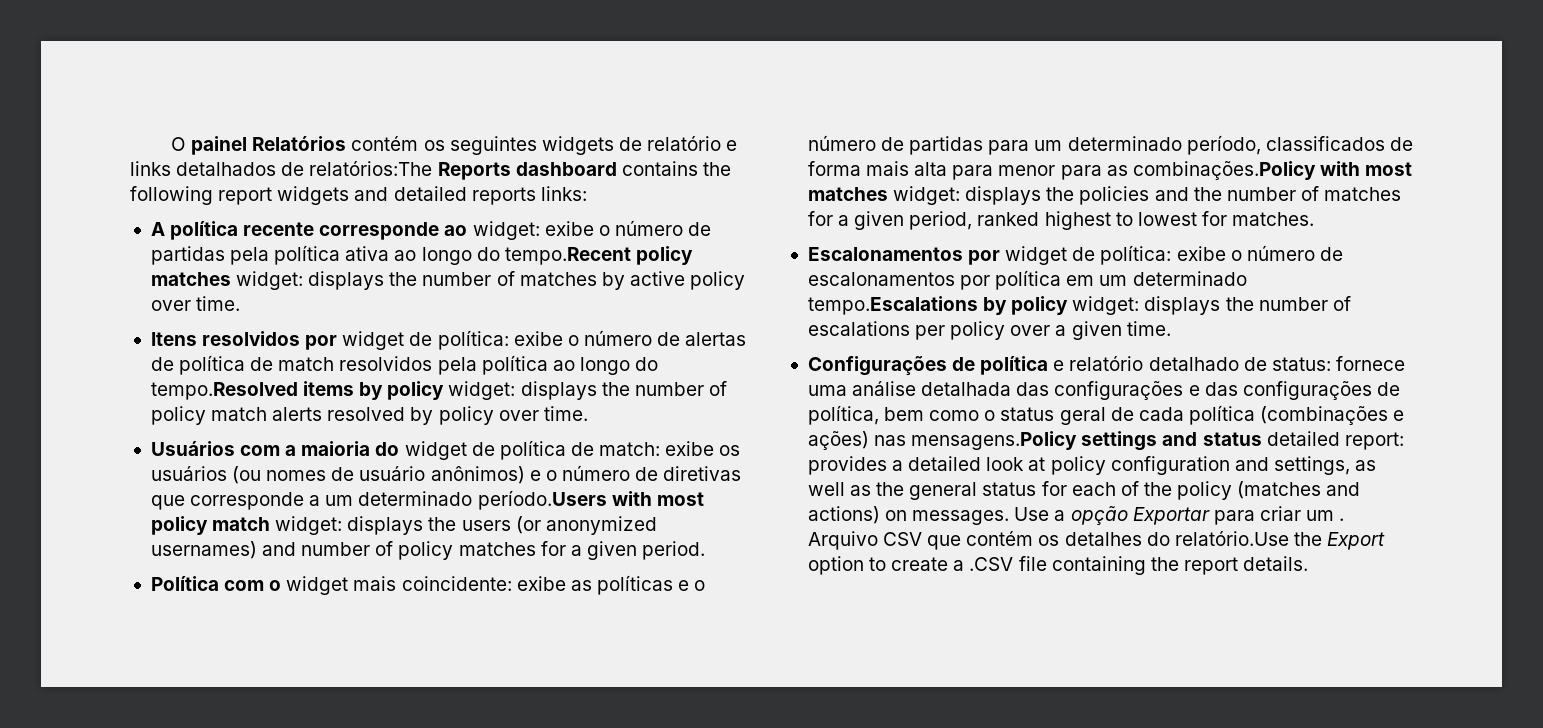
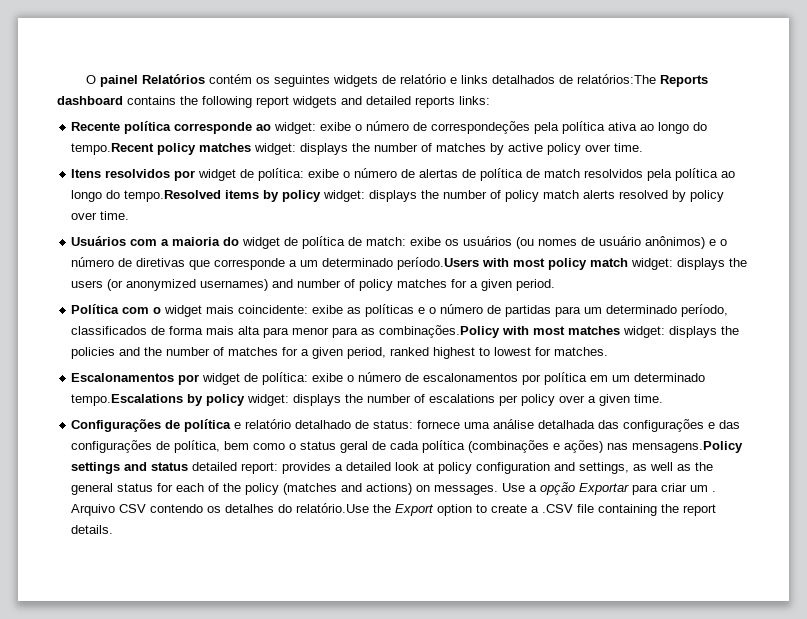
[150,221,315,240] A política recente -> [71,121,172,134] Recente política
[150,246,225,265] partidas -> [431,121,531,134] correspondeções
[927,531,1034,550] que contém -> [150,504,204,513] contendo

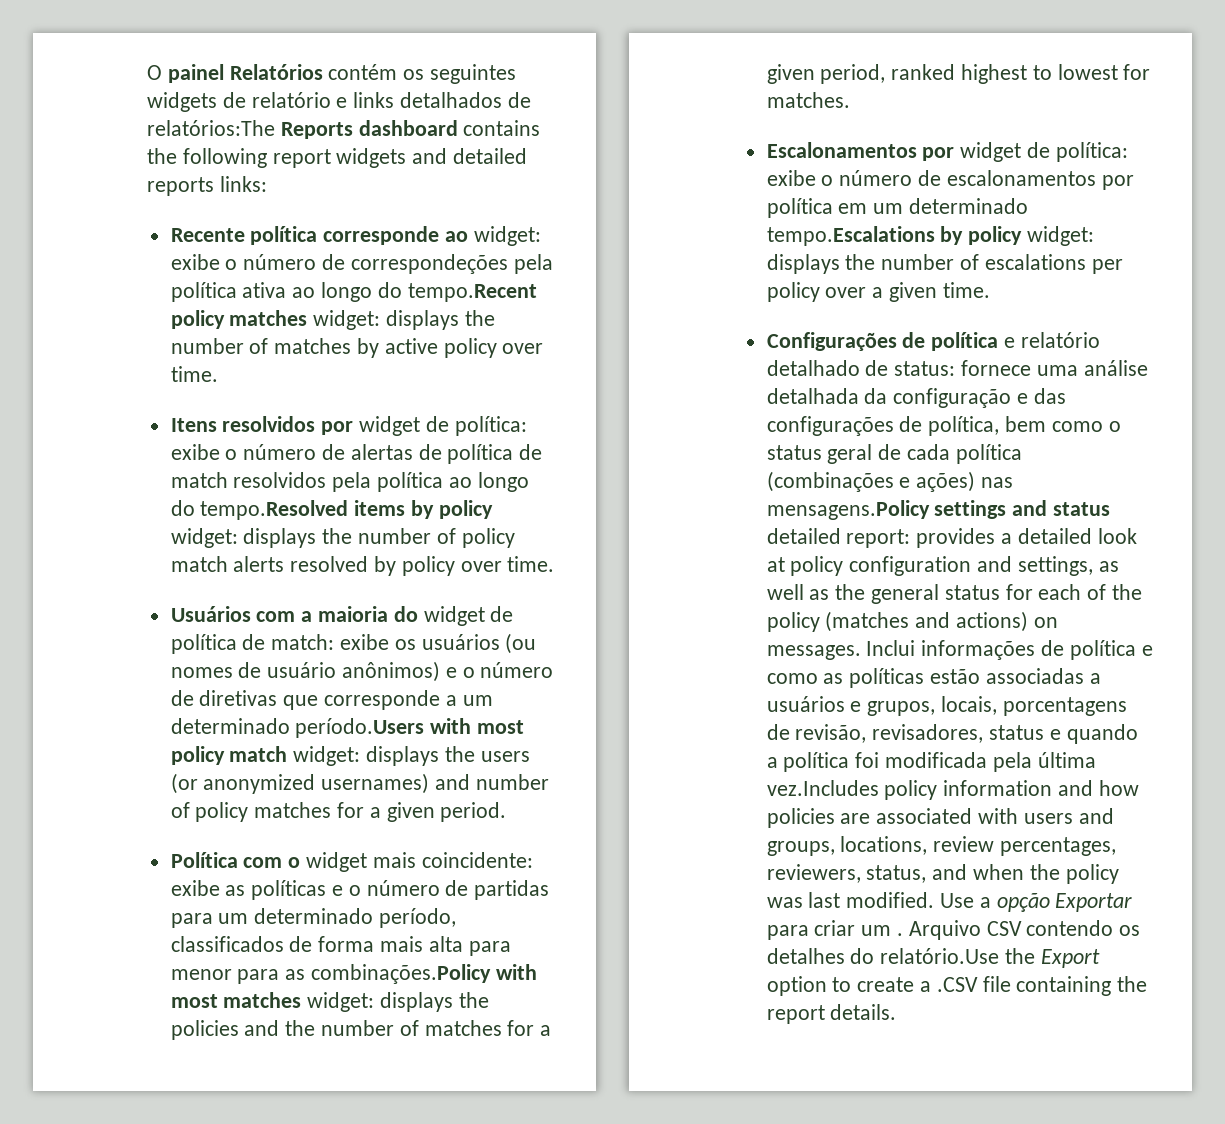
[598,419,705,432] das configurações -> [864,388,1012,408] da configuração
(499, 490) none -> [866,640,1153,660] [766,668,1101,688] [766,696,1127,716] [766,724,1138,744] [766,752,1096,772] [766,780,1139,800] [766,808,1114,828] [766,836,1117,856] [766,864,1119,884] [766,892,935,908] Inclui informações de política e como as políticas estão associadas a usuários e grupos, locais, porcentagens de revisão, revisadores, status e quando a política foi modificada pela última vez.Includes policy information and how policies are associated with users and groups, locations, review percentages, reviewers, status, and when the policy was last modified.

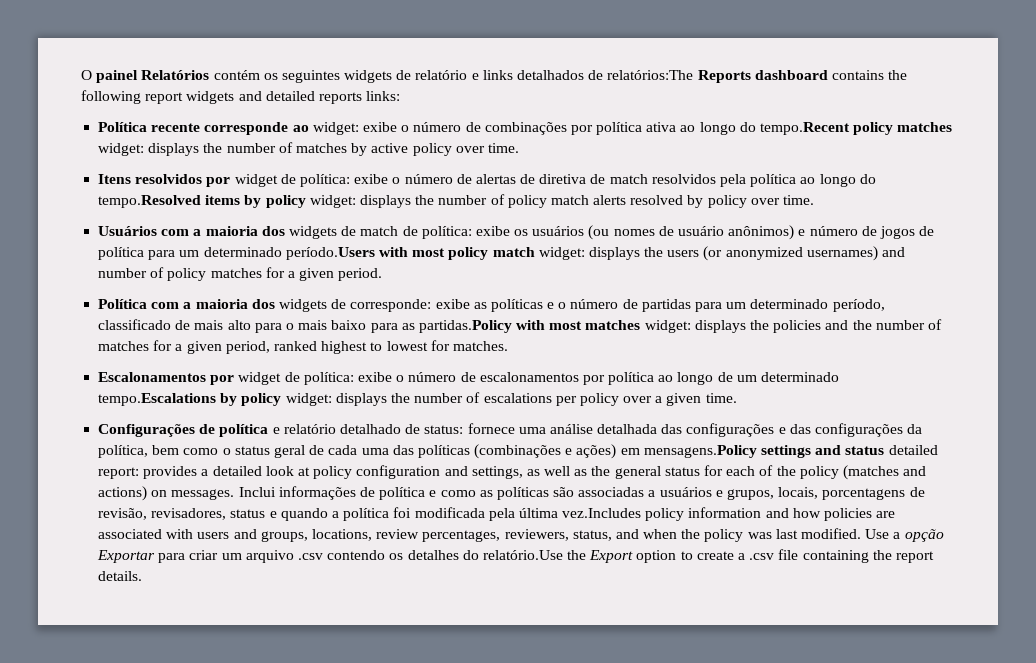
[170,226,318,245] Recente política -> [98,122,201,132] Política recente
[350,254,553,274] correspondeções pela -> [484,122,593,135] combinações por
[447,444,514,464] política -> [539,174,587,184] diretiva
[393,606,514,626] [170,634,335,654] do widget de política de match: -> [261,226,472,239] dos widgets de match de política:
[462,662,554,678] [170,690,457,710] o número de diretivas que corresponde a -> [809,226,935,239] [98,247,176,260] número de jogos de política para
[288,852,533,872] o widget mais coincidente: -> [183,299,432,312] a maioria dos widgets de corresponde:
[170,936,511,956] [170,969,232,980] classificados de forma mais alta para menor -> [98,319,367,333] classificado de mais alto para o mais baixo
[311,964,492,984] combinações.Policy -> [418,320,512,333] partidas.Policy
[838,203,868,214] em -> [658,372,733,385] ao longo de
[864,388,1012,408] da configuração -> [661,423,775,437] das configurações
[899,416,923,432] de -> [907,424,923,434] da
[955,444,1022,464] política -> [361,445,470,458] uma das políticas
[981,477,1014,488] nas -> [620,448,640,455] em
[930,669,981,684] estão -> [553,487,575,497] são
[897,920,1022,940] . Arquivo CSV -> [245,550,323,563] arquivo .csv
[936,977,978,992] .CSV -> [749,553,775,560] .csv

